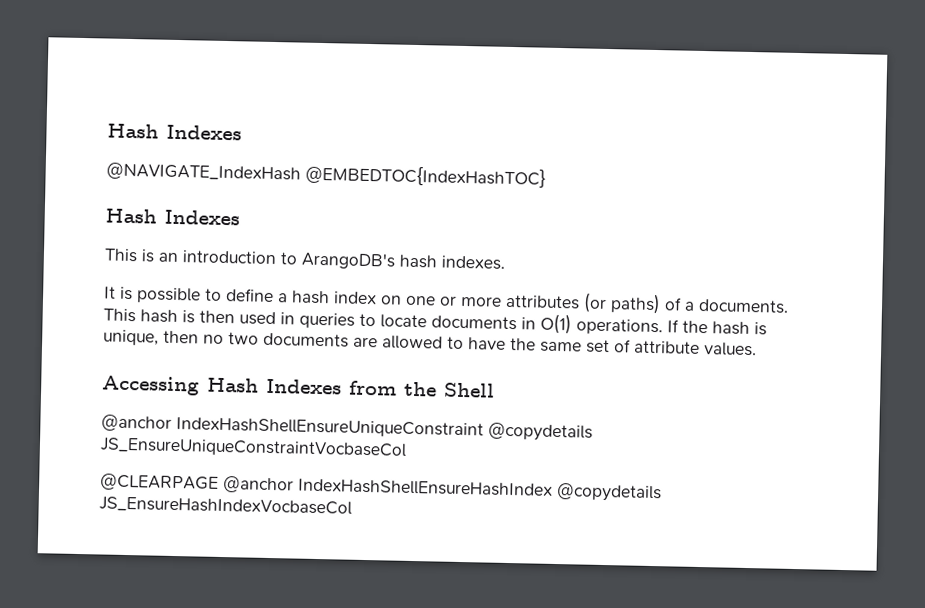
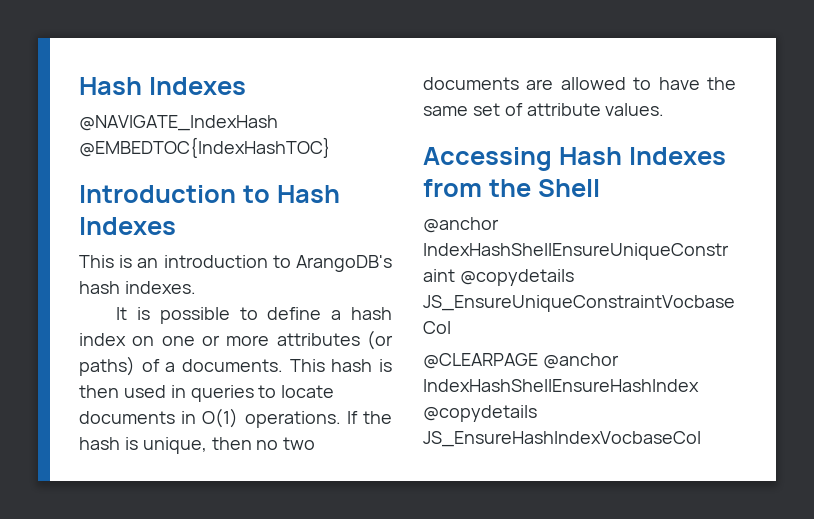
(546, 176) none -> [79,185,270,203] Introduction to

